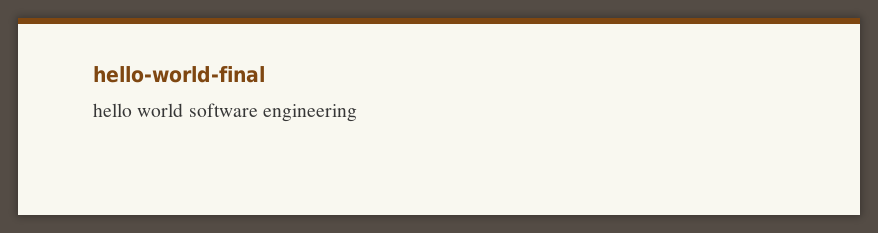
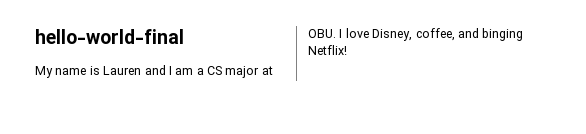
[93,103,357,122] hello world software engineering -> [35,65,273,78] [308,28,524,41] [308,45,347,55] My name is Lauren and I am a CS major at OBU. I love Disney, coffee, and binging Netflix!

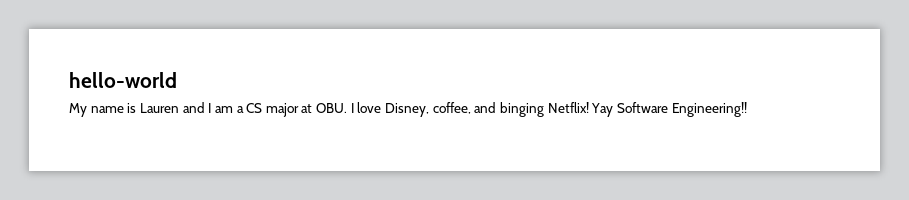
[35,29,184,44] hello-world-final -> [69,72,177,88] hello-world
(347, 50) none -> [591,102,747,117] Yay Software Engineering!!

